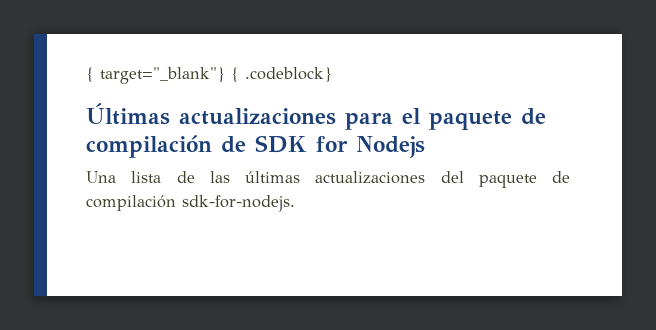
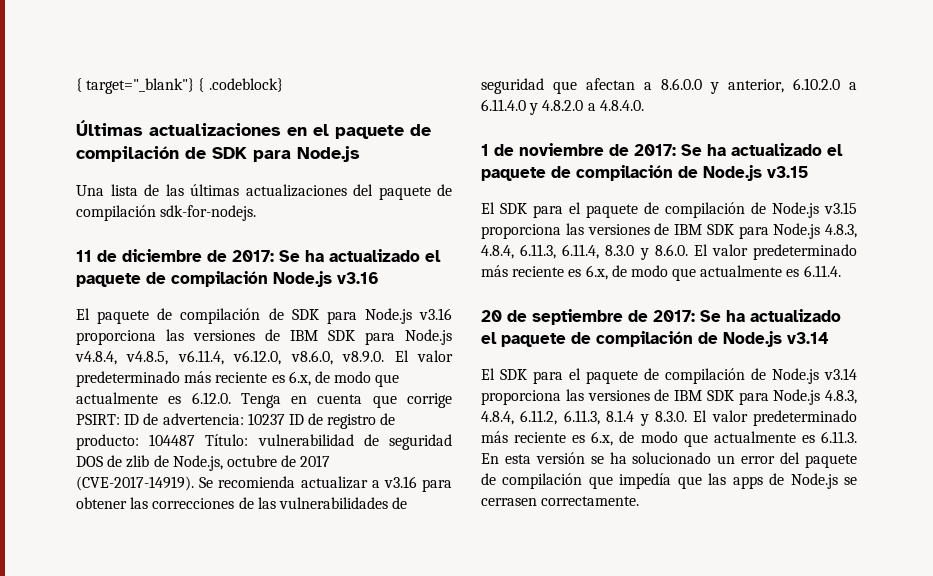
[345,112,393,130] para -> [287,127,307,136] en
[316,136,425,158] for Nodejs -> [253,146,360,162] para Node.js
(295, 203) none -> [76,249,441,262] [76,271,379,287] [76,308,452,324] [76,329,452,345] [75,350,453,365] [76,371,400,387] [76,392,452,408] [76,413,396,429] [76,434,452,450] [76,455,331,471] [76,476,453,492] [76,497,408,509] [481,78,857,94] [481,99,644,115] [481,143,843,156] [481,165,808,181] [481,202,857,218] [481,223,857,239] [481,244,857,260] [481,265,841,281] [481,309,841,325] [481,331,829,347] [481,368,857,384] [481,389,857,405] [481,410,857,426] [481,431,857,447] [481,452,857,468] [481,473,857,489] [481,496,640,506] // 11 de diciembre de 2017: Se ha actualizado el paquete de compilación Node.js v3.16 // El paquete de compilación de SDK para Node.js v3.16 proporciona las versiones de IBM SDK para Node.js v4.8.4, v4.8.5, v6.11.4, v6.12.0, v8.6.0, v8.9.0. El valor predeterminado más reciente es 6.x, de modo que actualmente es 6.12.0. Tenga en cuenta que corrige PSIRT: ID de advertencia: 10237 ID de registro de producto: 104487 Título: vulnerabilidad de seguridad DOS de zlib de Node.js, octubre de 2017 (CVE-2017-14919). Se recomienda actualizar a v3.16 para obtener las correcciones de las vulnerabilidades de seguridad que afectan a 8.6.0.0 y anterior, 6.10.2.0 a 6.11.4.0 y 4.8.2.0 a 4.8.4.0. // 1 de noviembre de 2017: Se ha actualizado el paquete de compilación de Node.js v3.15 // El SDK para el paquete de compilación de Node.js v3.15 proporciona las versiones de IBM SDK para Node.js 4.8.3, 4.8.4, 6.11.3, 6.11.4, 8.3.0 y 8.6.0. El valor predeterminado más reciente es 6.x, de modo que actualmente es 6.11.4. // 20 de septiembre de 2017: Se ha actualizado el paquete de compilación de Node.js v3.14 // El SDK para el paquete de compilación de Node.js v3.14 proporciona las versiones de IBM SDK para Node.js 4.8.3, 4.8.4, 6.11.2, 6.11.3, 8.1.4 y 8.3.0. El valor predeterminado más reciente es 6.x, de modo que actualmente es 6.11.3. En esta versión se ha solucionado un error del paquete de compilación que impedía que las apps de Node.js se cerrasen correctamente.

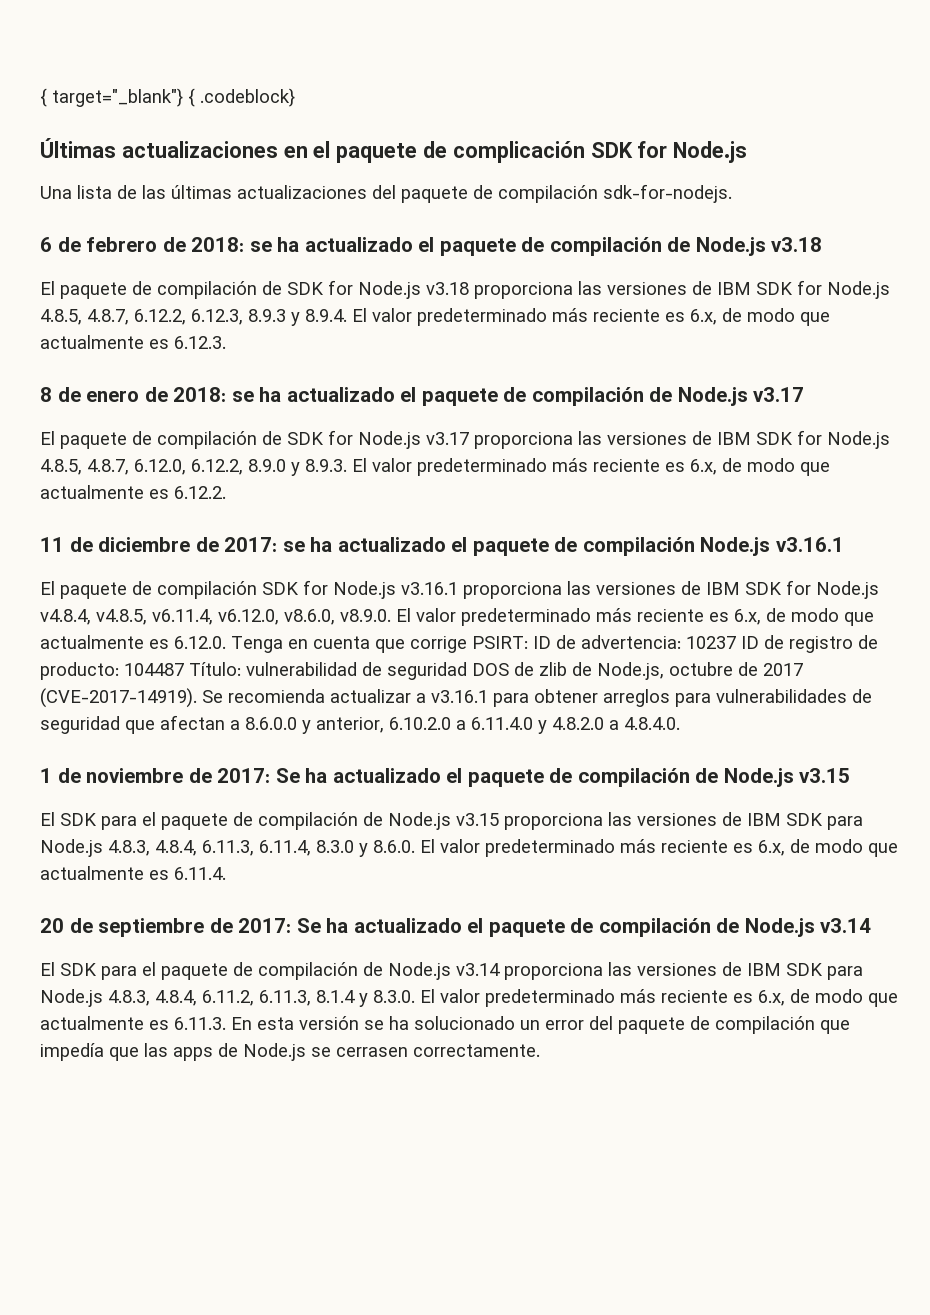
[76,146,291,162] compilación de SDK para -> [452,141,668,163] complicación SDK for
(257, 213) none -> [40,237,823,256] [40,280,890,299] [40,308,830,326] [40,335,226,349] [40,387,805,406] [40,430,890,449] [40,458,830,476] [40,485,226,499] // 6 de febrero de 2018: se ha actualizado el paquete de compilación de Node.js v3.18 // El paquete de compilación de SDK for Node.js v3.18 proporciona las versiones de IBM SDK for Node.js 4.8.5, 4.8.7, 6.12.2, 6.12.3, 8.9.3 y 8.9.4. El valor predeterminado más reciente es 6.x, de modo que actualmente es 6.12.3. // 8 de enero de 2018: se ha actualizado el paquete de compilación de Node.js v3.17 // El paquete de compilación de SDK for Node.js v3.17 proporciona las versiones de IBM SDK for Node.js 4.8.5, 4.8.7, 6.12.0, 6.12.2, 8.9.0 y 8.9.3. El valor predeterminado más reciente es 6.x, de modo que actualmente es 6.12.2.
[279,250,300,262] Se -> [282,541,305,552] se
[337,272,379,284] [76,308,452,324] [76,329,395,345] v3.16 // El paquete de compilación de SDK para Node.js v3.16 proporciona las versiones de IBM SDK para -> [775,537,844,552] [40,580,811,599] v3.16.1 // El paquete de compilación SDK for Node.js v3.16.1 proporciona las versiones de IBM SDK for
[383,476,417,488] v3.16 -> [431,690,488,703] v3.16.1
[130,497,276,509] las correcciones de las -> [603,689,711,707] arreglos para

